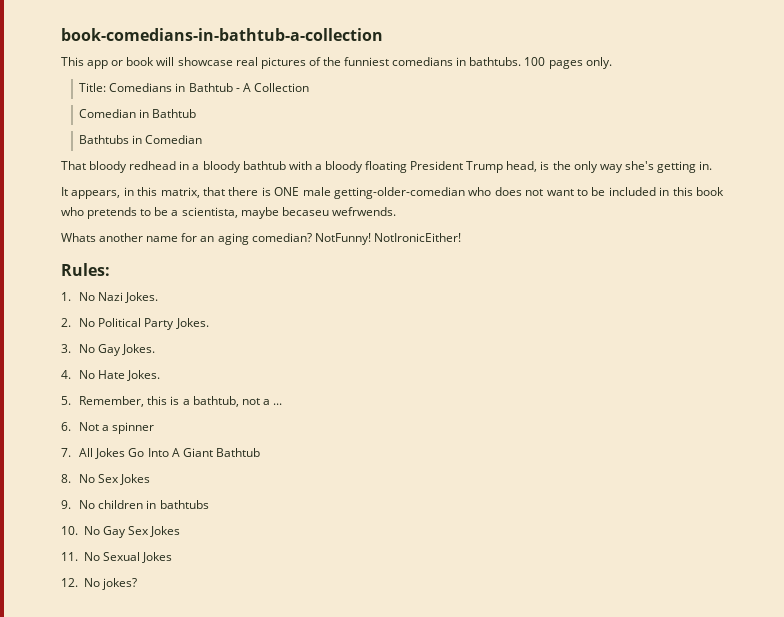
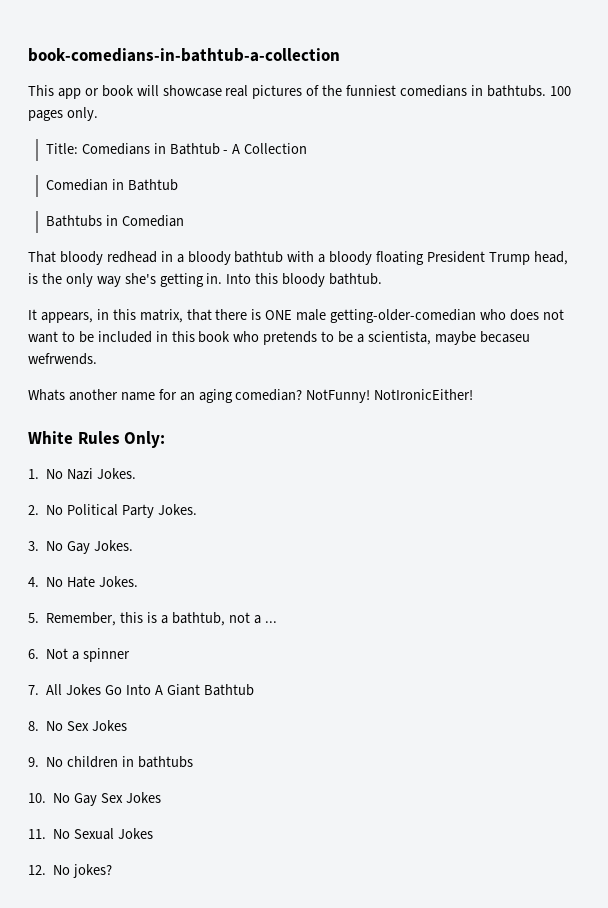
(713, 165) none -> [226,273,383,287] Into this bloody bathtub.
[61,263,110,276] Rules: -> [28,431,166,448] White Rules Only:

